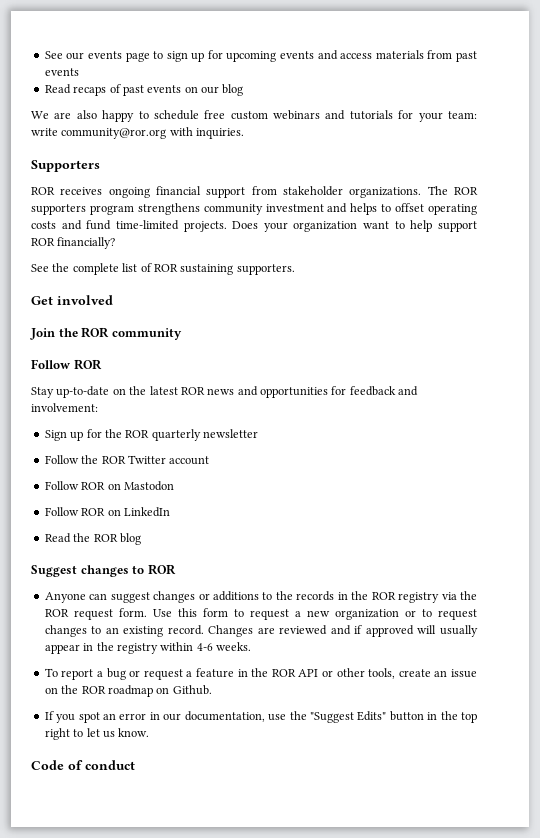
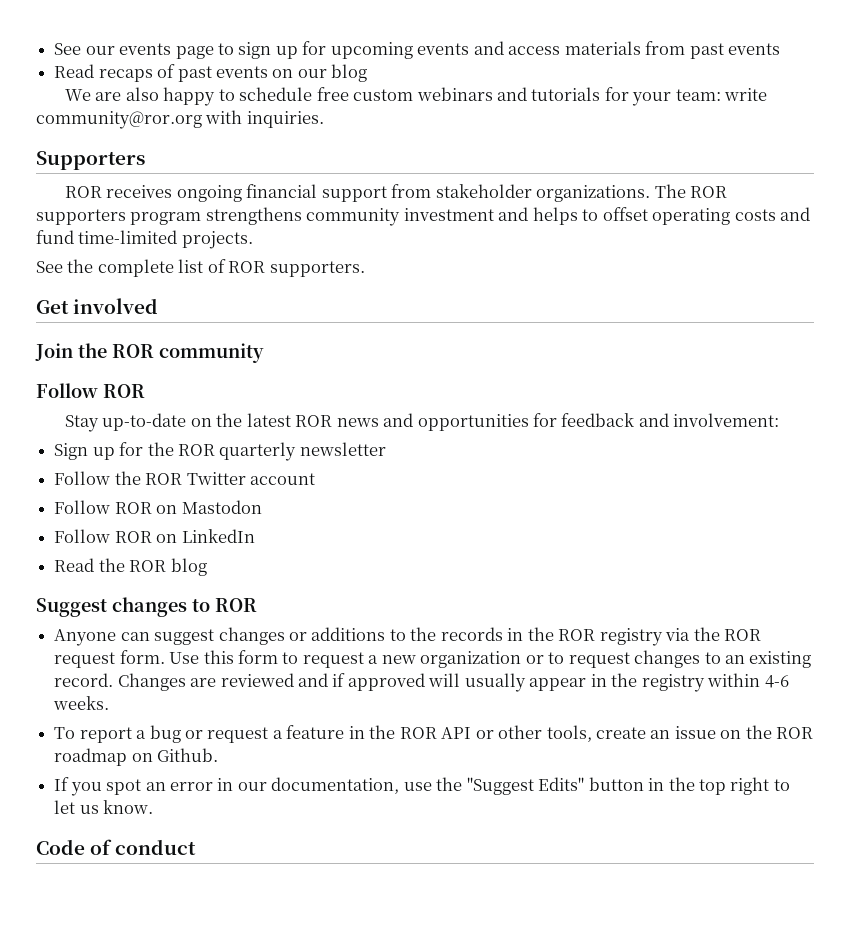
[232,220,477,232] [31,237,116,249] Does your organization want to help support ROR financially? -> (253, 240) none
[180,264,234,275] sustaining -> (266, 267) none

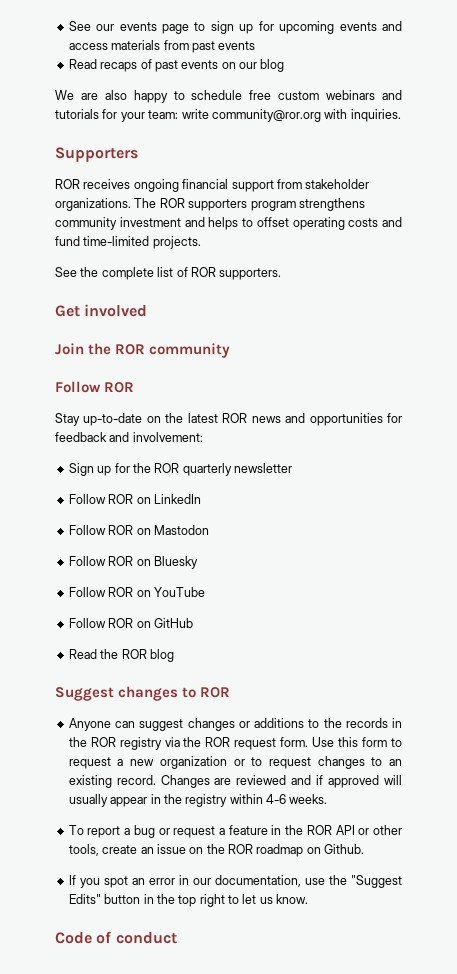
[114,471,315,485] the ROR Twitter account -> [108,494,201,504] ROR on LinkedIn
[181,529,255,543] LinkedIn -> [153,556,198,569] [68,587,205,597] [68,618,193,628] Bluesky // Follow ROR on YouTube // Follow ROR on GitHub

